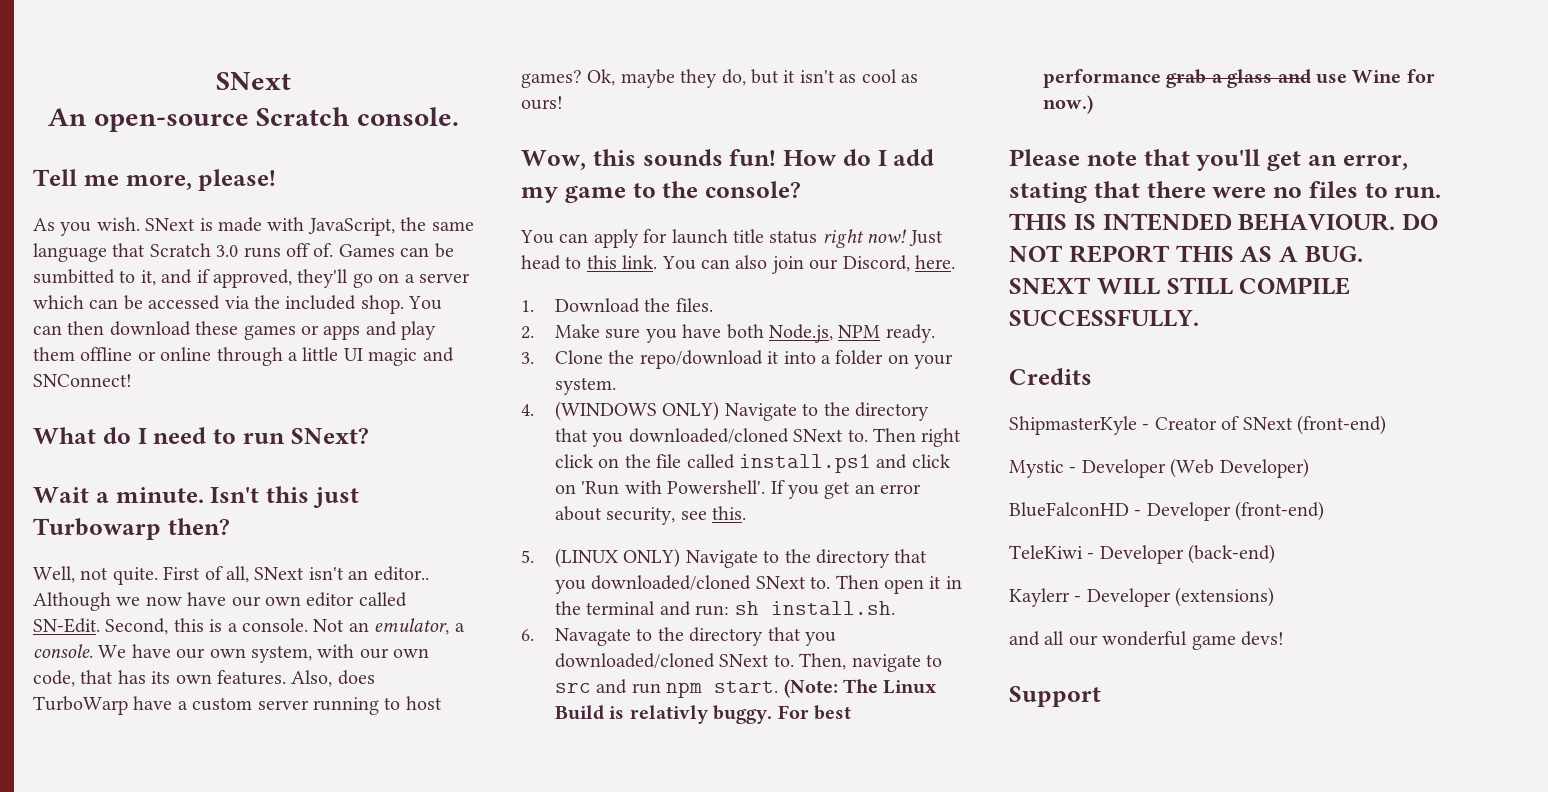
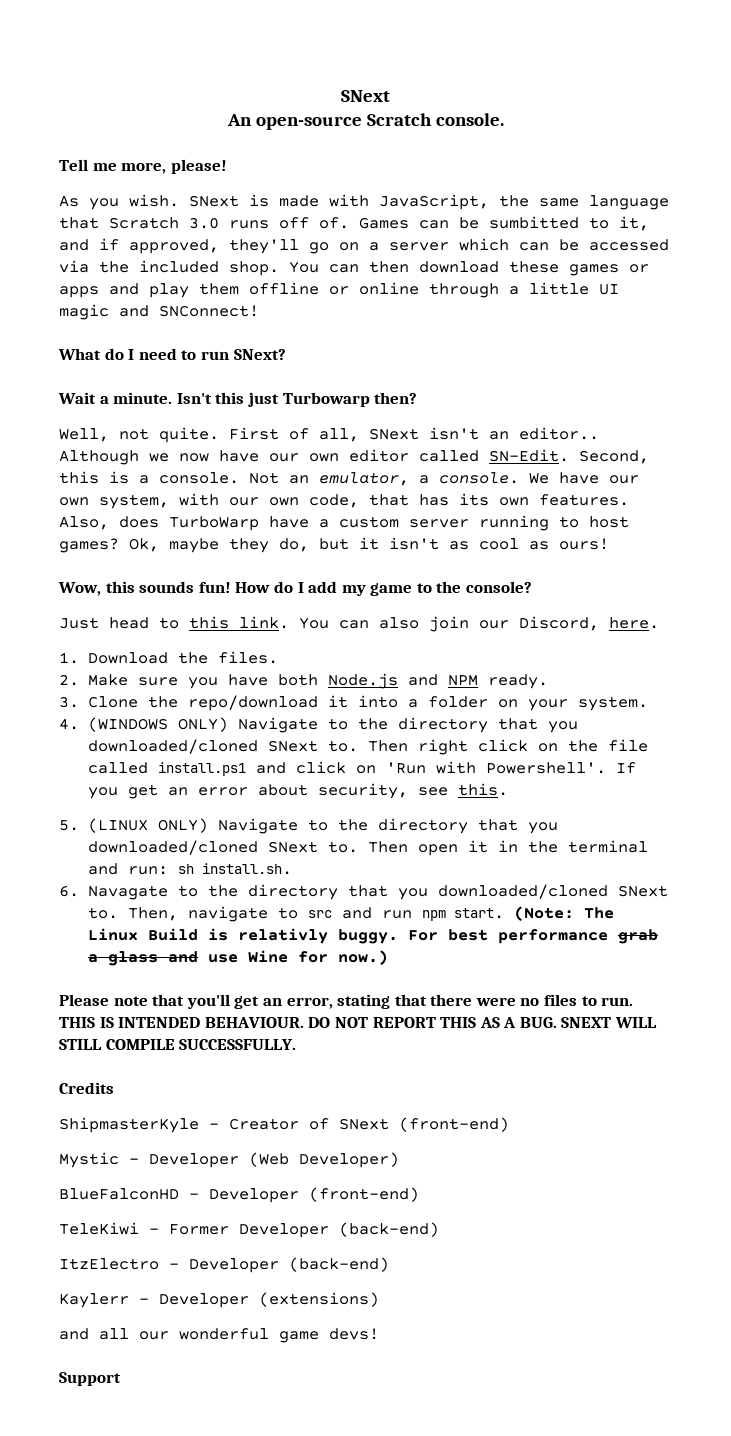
[520,229,907,248] You can apply for launch title status right now! -> (533, 587) none
[768,324,833,343] Node.js, -> [327,673,438,689] Node.js and
(1095, 556) none -> [169,1222,439,1238] [59,1258,179,1270] Former Developer (back-end) // ItzElectro -

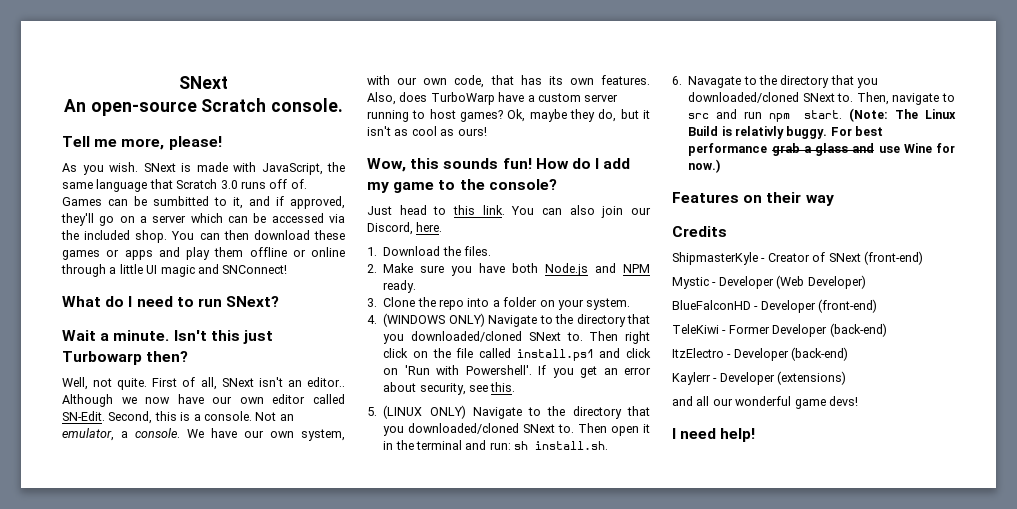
[187,695,348,711] repo/download it -> [439,299,464,310] repo
[59,994,634,1009] [59,1017,658,1028] [59,1039,297,1050] Please note that you'll get an error, stating that there were no files to run. THIS IS INTENDED BEHAVIOUR. DO NOT REPORT THIS AS A BUG. SNEXT WILL STILL COMPILE SUCCESSFULLY. -> [672,192,834,206] Features on their way
[59,1372,121,1386] Support -> [672,428,756,442] I need help!

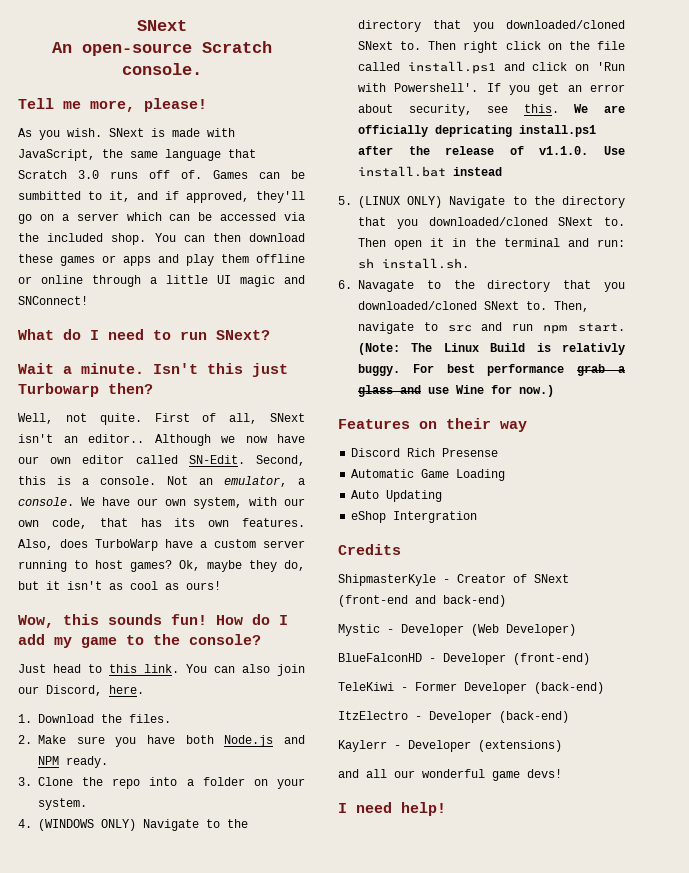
(516, 387) none -> [574,104,625,113] [358,125,596,137] [358,146,625,155] [358,166,502,177] We are officially depricating install.ps1 after the release of v1.1.0. Use install.bat instead
(834, 200) none -> [351,448,499,457] [351,469,506,481] [351,490,443,502] [351,511,478,523] // Discord Rich Presense // Automatic Game Loading // Auto Updating // eShop Intergration
[863,251,923,265] (front-end) -> [338,595,506,607] (front-end and back-end)

